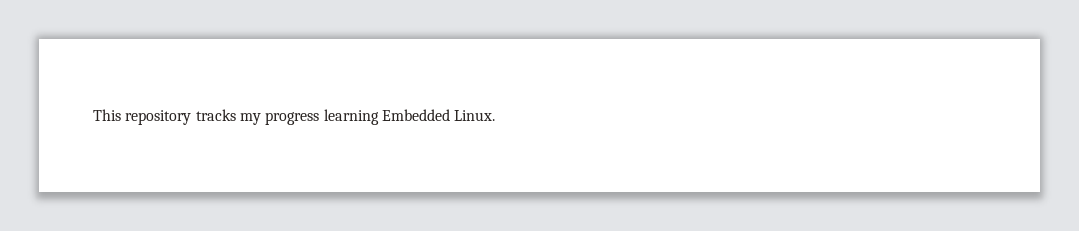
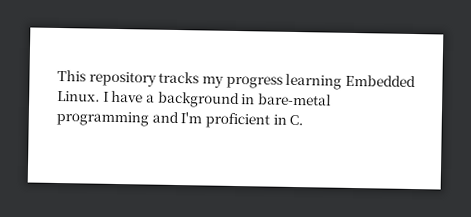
(496, 115) none -> [102,90,332,109] [56,110,304,129] I have a background in bare-metal programming and I'm proficient in C.

